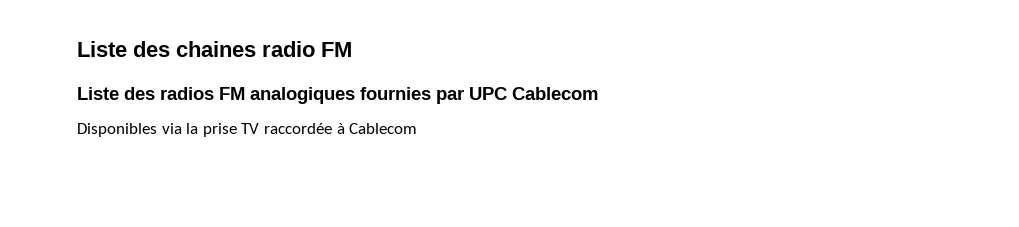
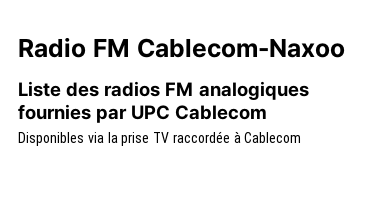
[77,41,352,57] Liste des chaines radio FM -> [18,37,345,58] Radio FM Cablecom-Naxoo

